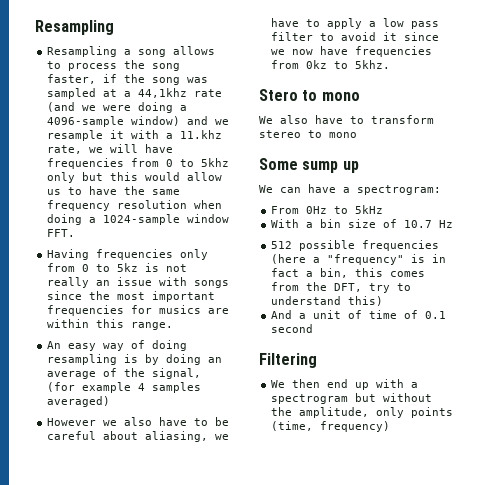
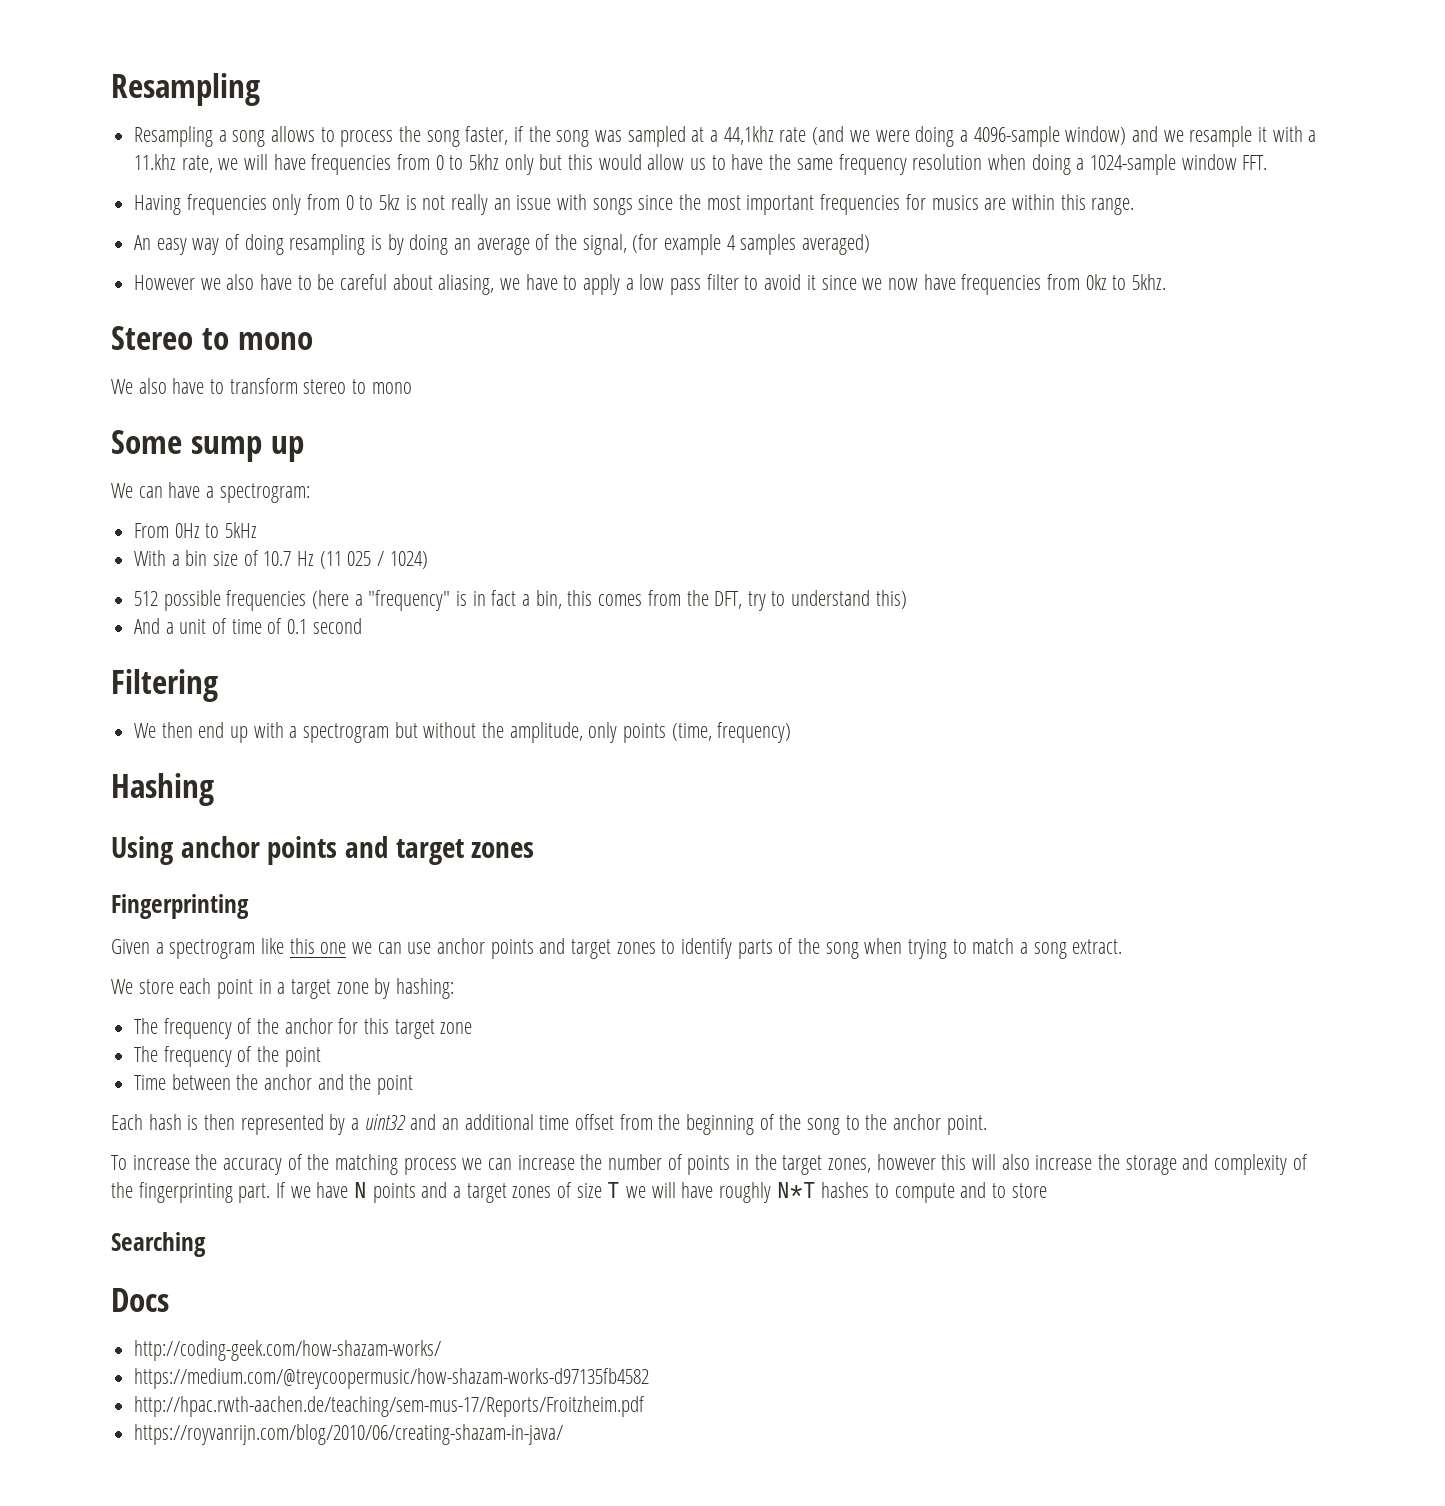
[259,89,298,101] Stero -> [111,326,193,350] Stereo
(454, 224) none -> [319,551,428,569] (11 025 / 1024)
(391, 426) none -> [111,773,214,806] [111,836,535,865] [111,894,249,919] [111,938,1123,959] [111,978,455,999] [134,1018,473,1039] [134,1046,321,1067] [134,1074,414,1095] [111,1114,987,1135] [111,1154,1308,1175] [111,1182,1047,1203] [111,1232,206,1257] [111,1288,169,1312] [134,1340,442,1361] [134,1368,650,1389] [134,1396,646,1417] [134,1424,564,1445] // Hashing // Using anchor points and target zones // Fingerprinting // Given a spectrogram like this one we can use anchor points and target zones to identify parts of the song when trying to match a song extract. // We store each point in a target zone by hashing: // The frequency of the anchor for this target zone // The frequency of the point // Time between the anchor and the point // Each hash is then represented by a uint32 and an additional time offset from the beginning of the song to the anchor point. // To increase the accuracy of the matching process we can increase the number of points in the target zones, however this will also increase the storage and complexity of the fingerprinting part. If we have N points and a target zones of size T we will have roughly N*T hashes to compute and to store // Searching // Docs // http://coding-geek.com/how-shazam-works/ // https://medium.com/@treycoopermusic/how-shazam-works-d97135fb4582 // http://hpac.rwth-aachen.de/teaching/sem-mus-17/Reports/Froitzheim.pdf // https://royvanrijn.com/blog/2010/06/creating-shazam-in-java/

